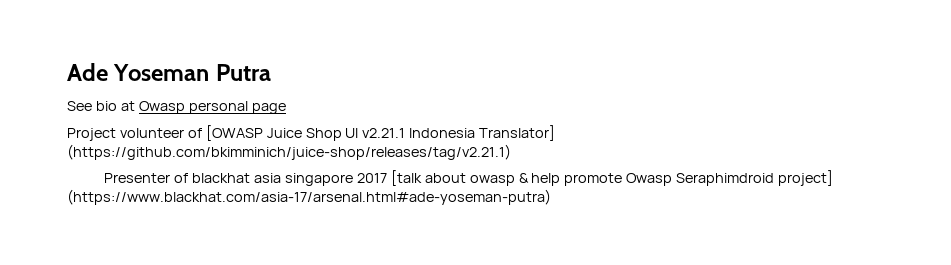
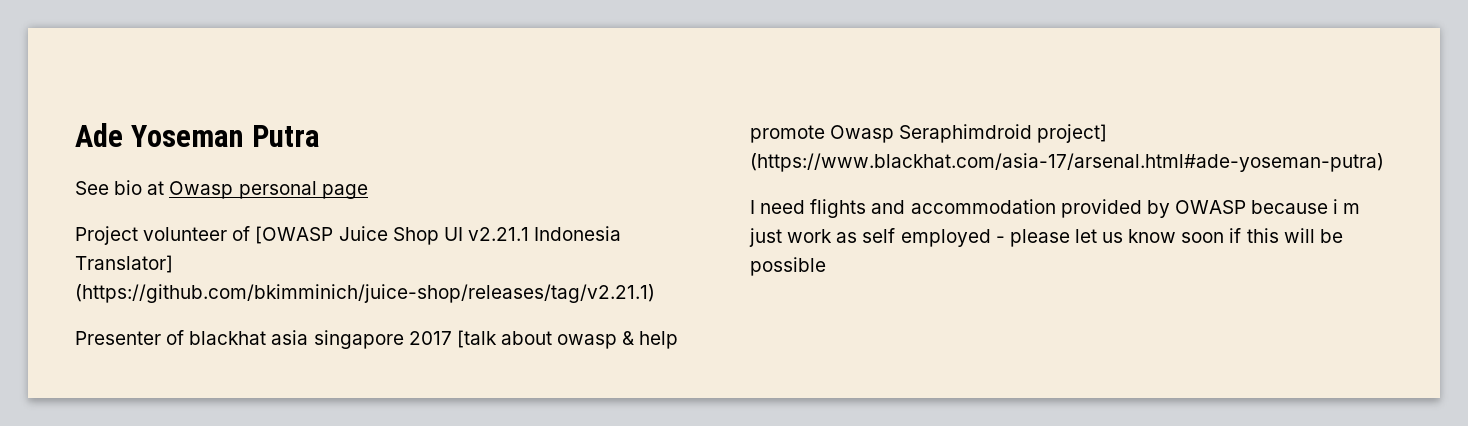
(551, 197) none -> [750,199,1361,218] [749,228,1343,247] [750,257,826,276] // I need flights and accommodation provided by OWASP because i m just work as self employed - please let us know soon if this will be possible

